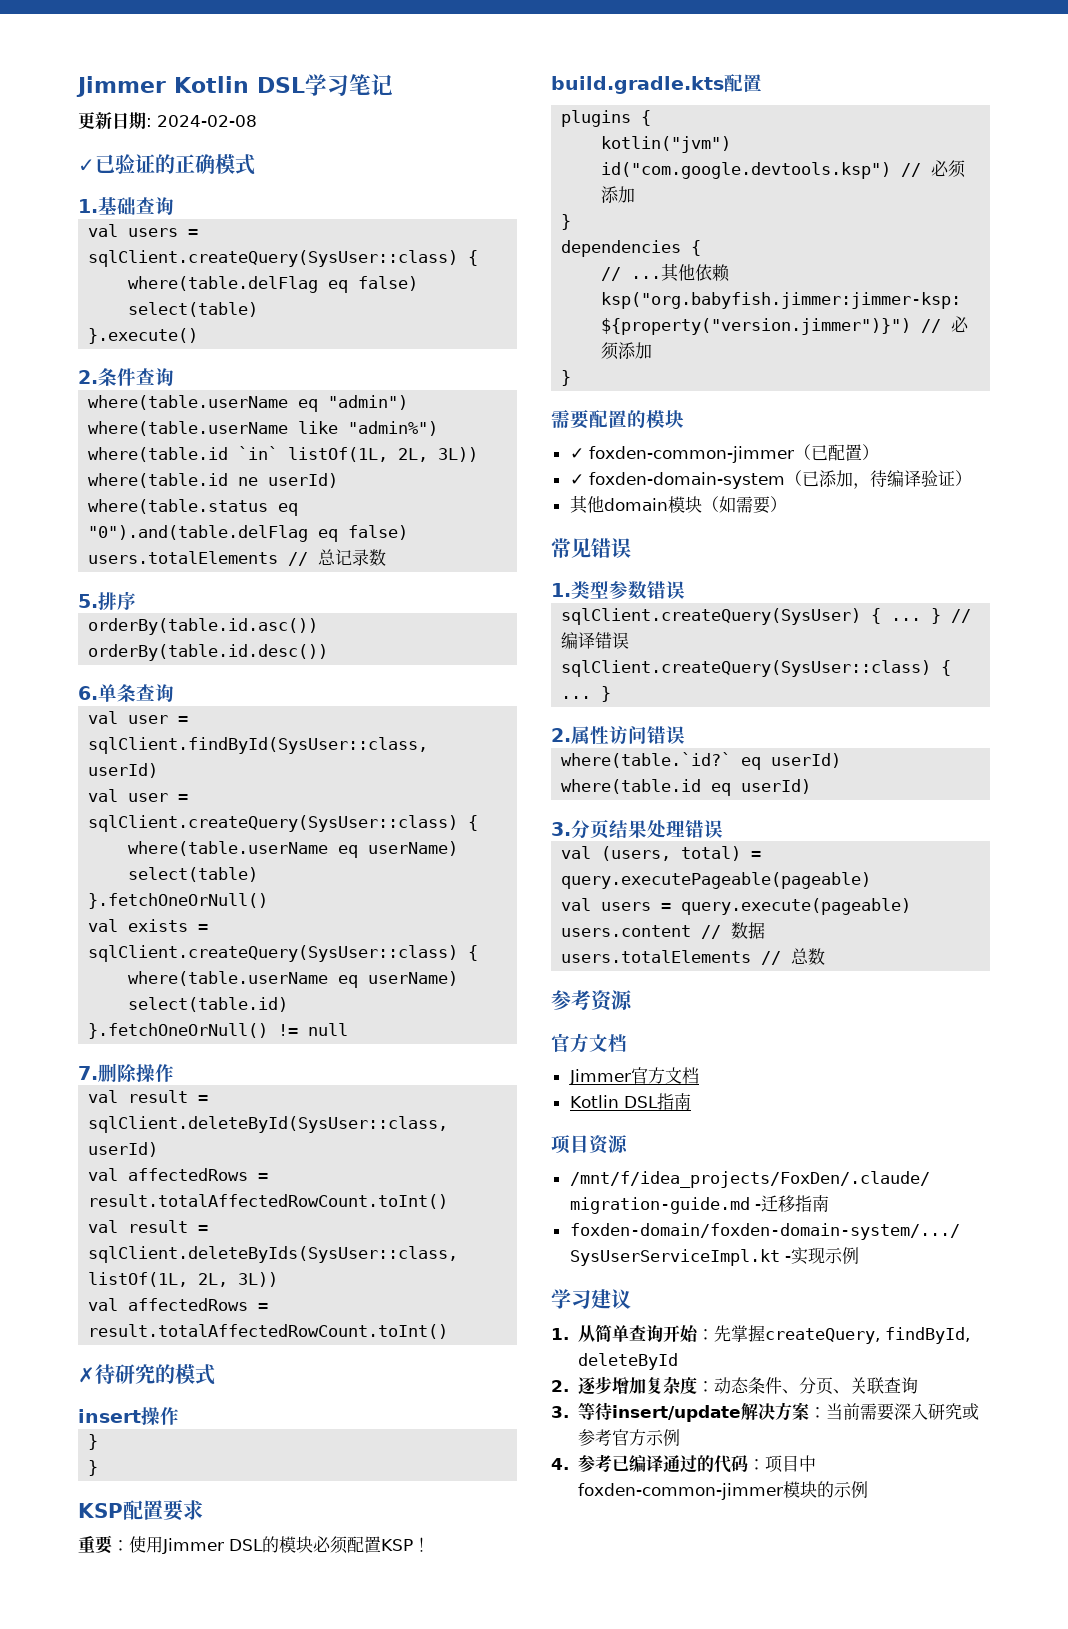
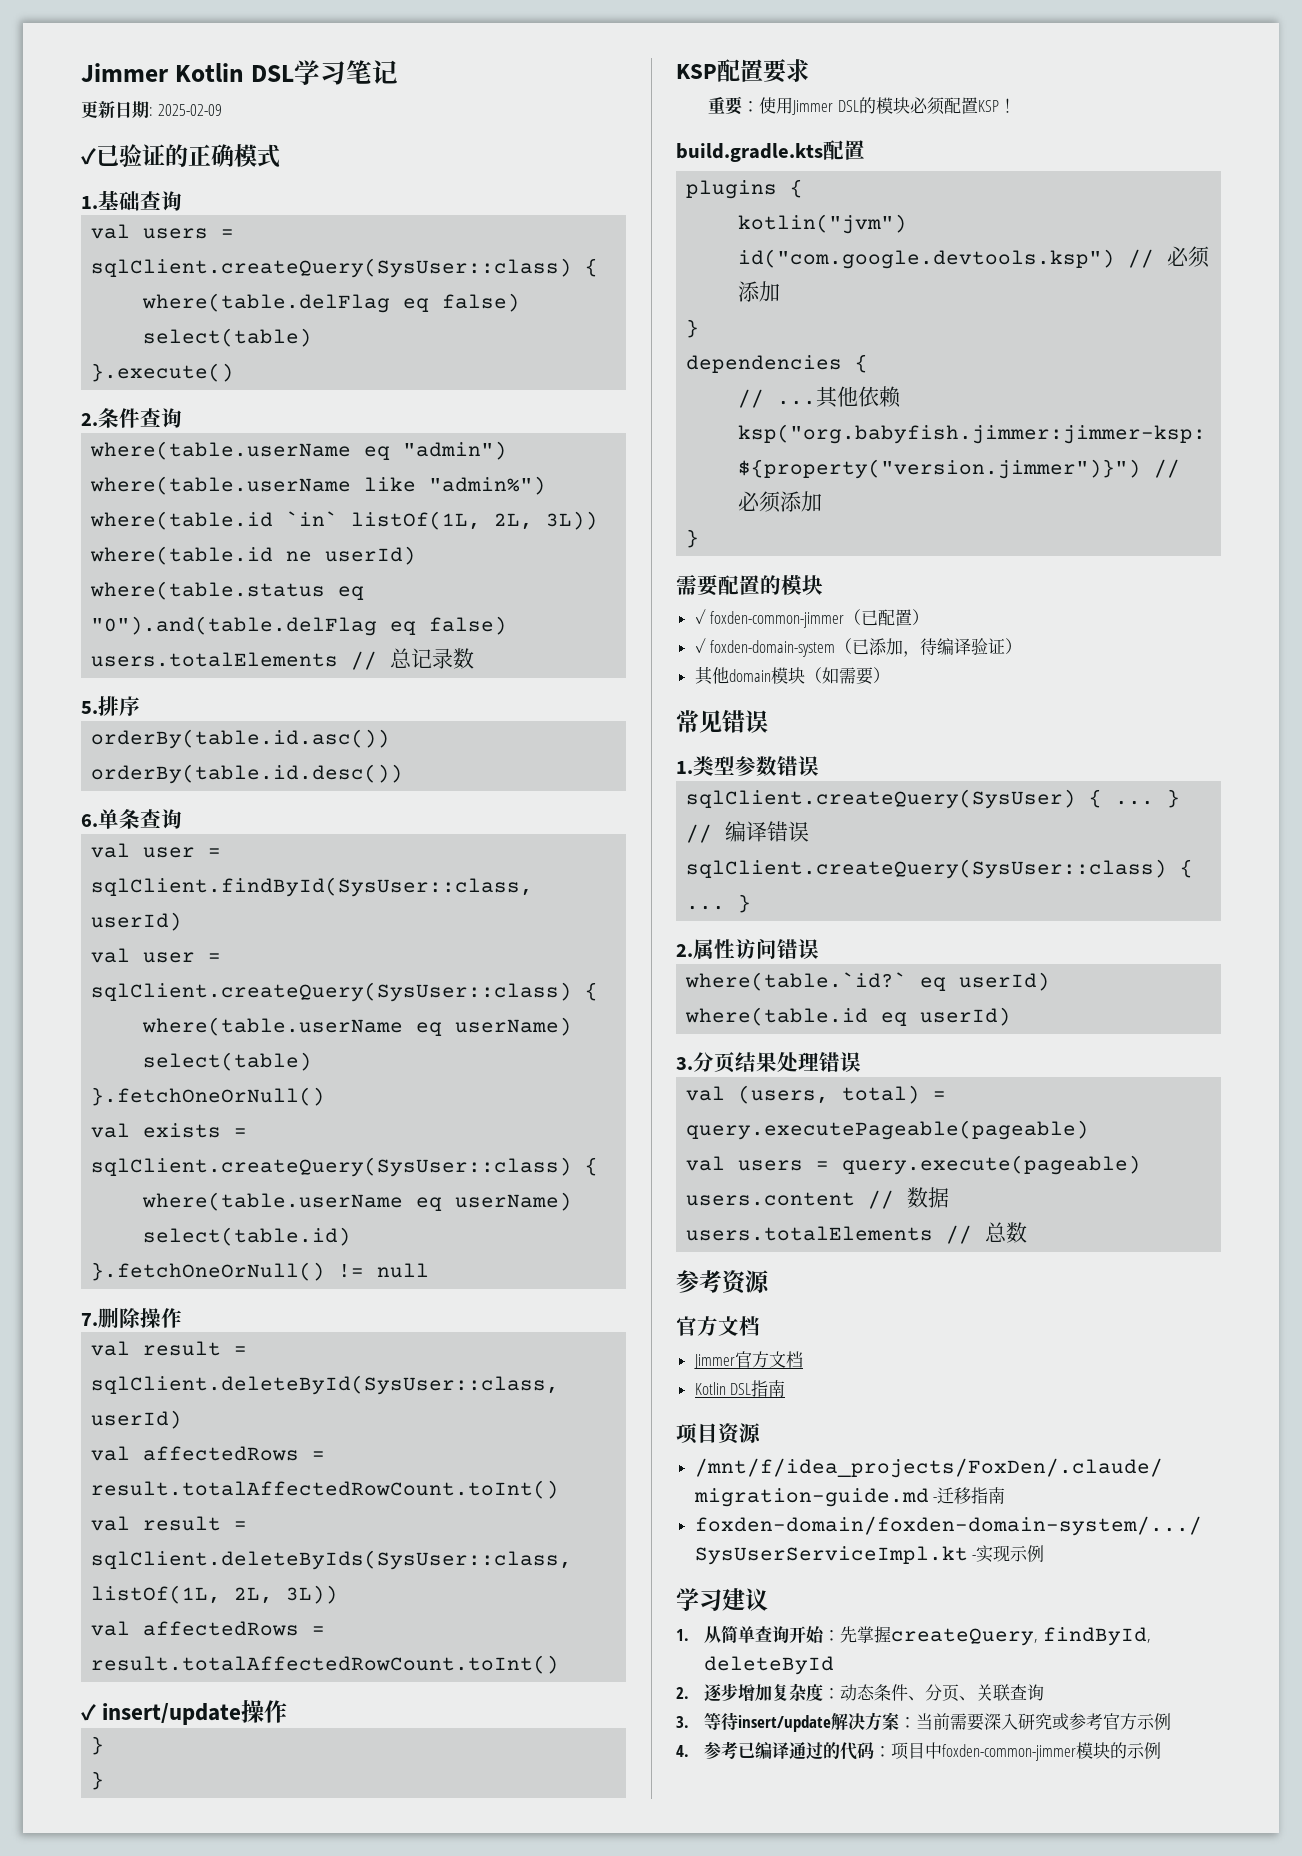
[157,115,257,127] 2024-02-08 -> [157,104,222,116] 2025-02-09
[78,1364,215,1385] [78,1409,141,1423] ✗待研究的模式 // insert -> [81,1703,242,1725] ✓ insert/update

